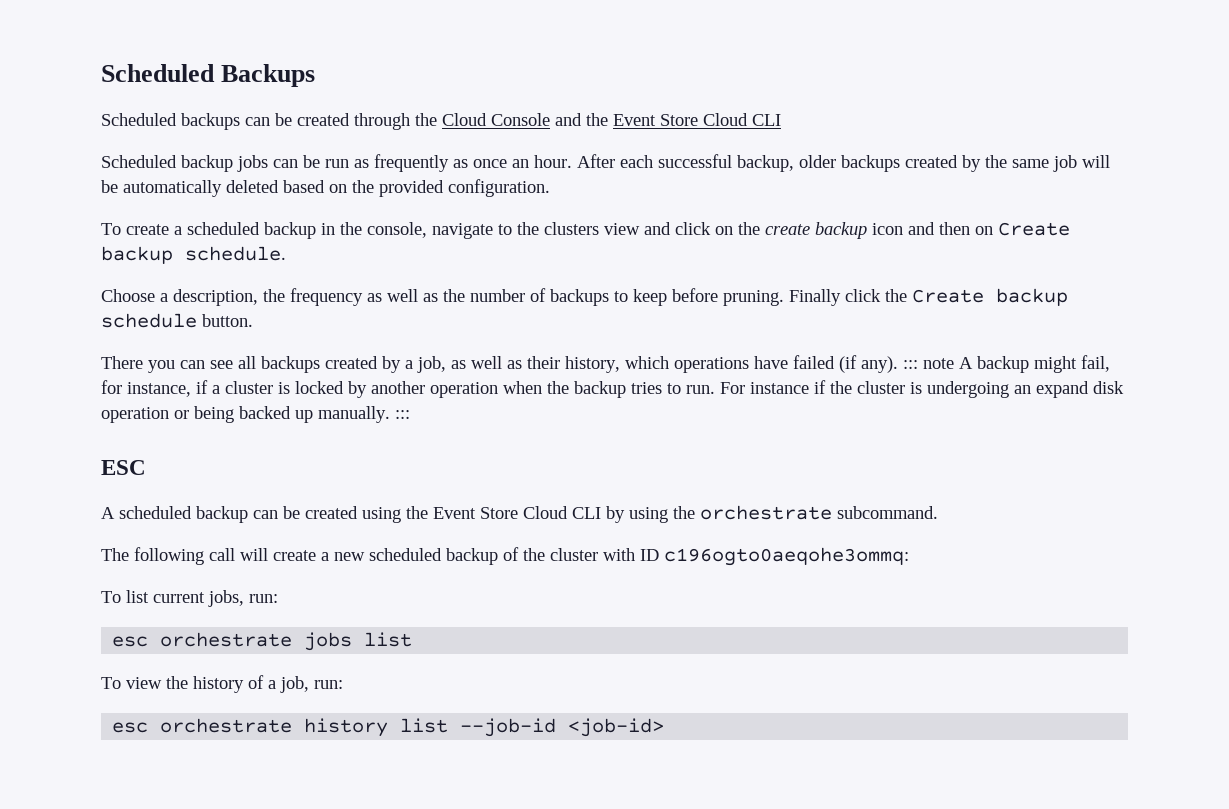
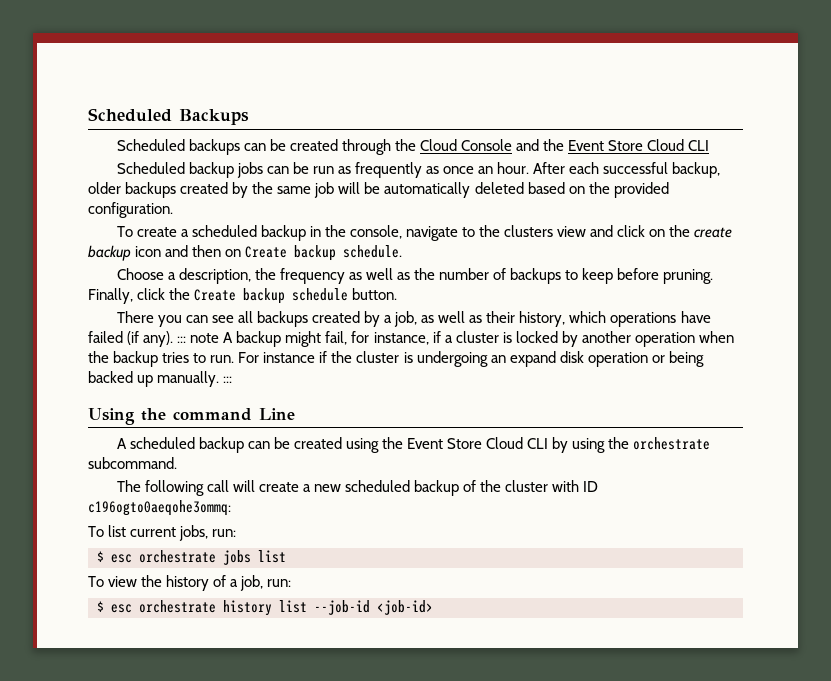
[789,289,841,306] Finally -> [88,288,133,304] Finally,
[101,460,146,475] ESC -> [88,408,295,425] Using the command Line
(278, 598) none -> [97,551,104,562] $
(343, 684) none -> [97,601,104,612] $

